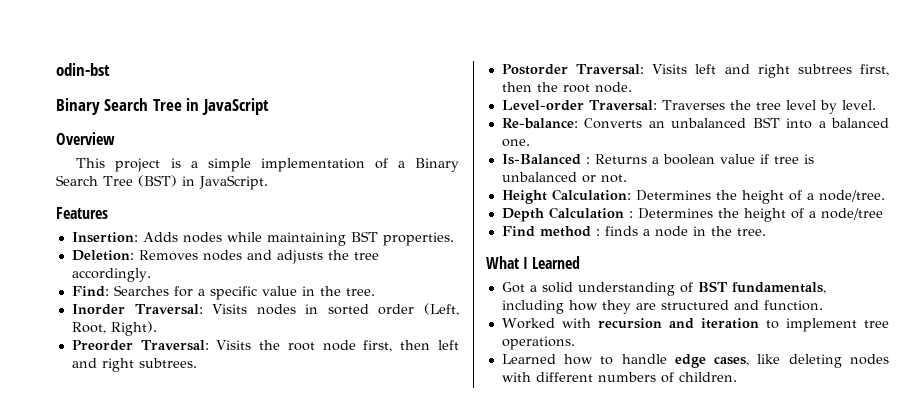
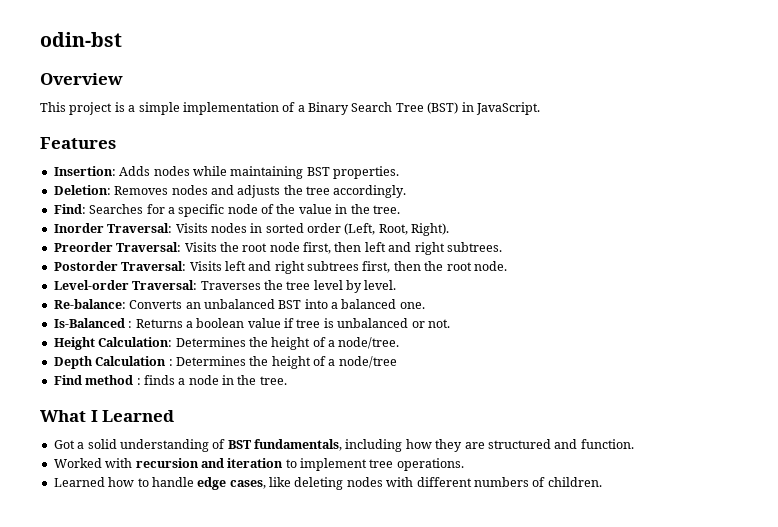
[56,98,269,115] // Binary Search Tree in JavaScript -> (122, 39) none
(257, 293) none -> [227,204,296,214] node of the

